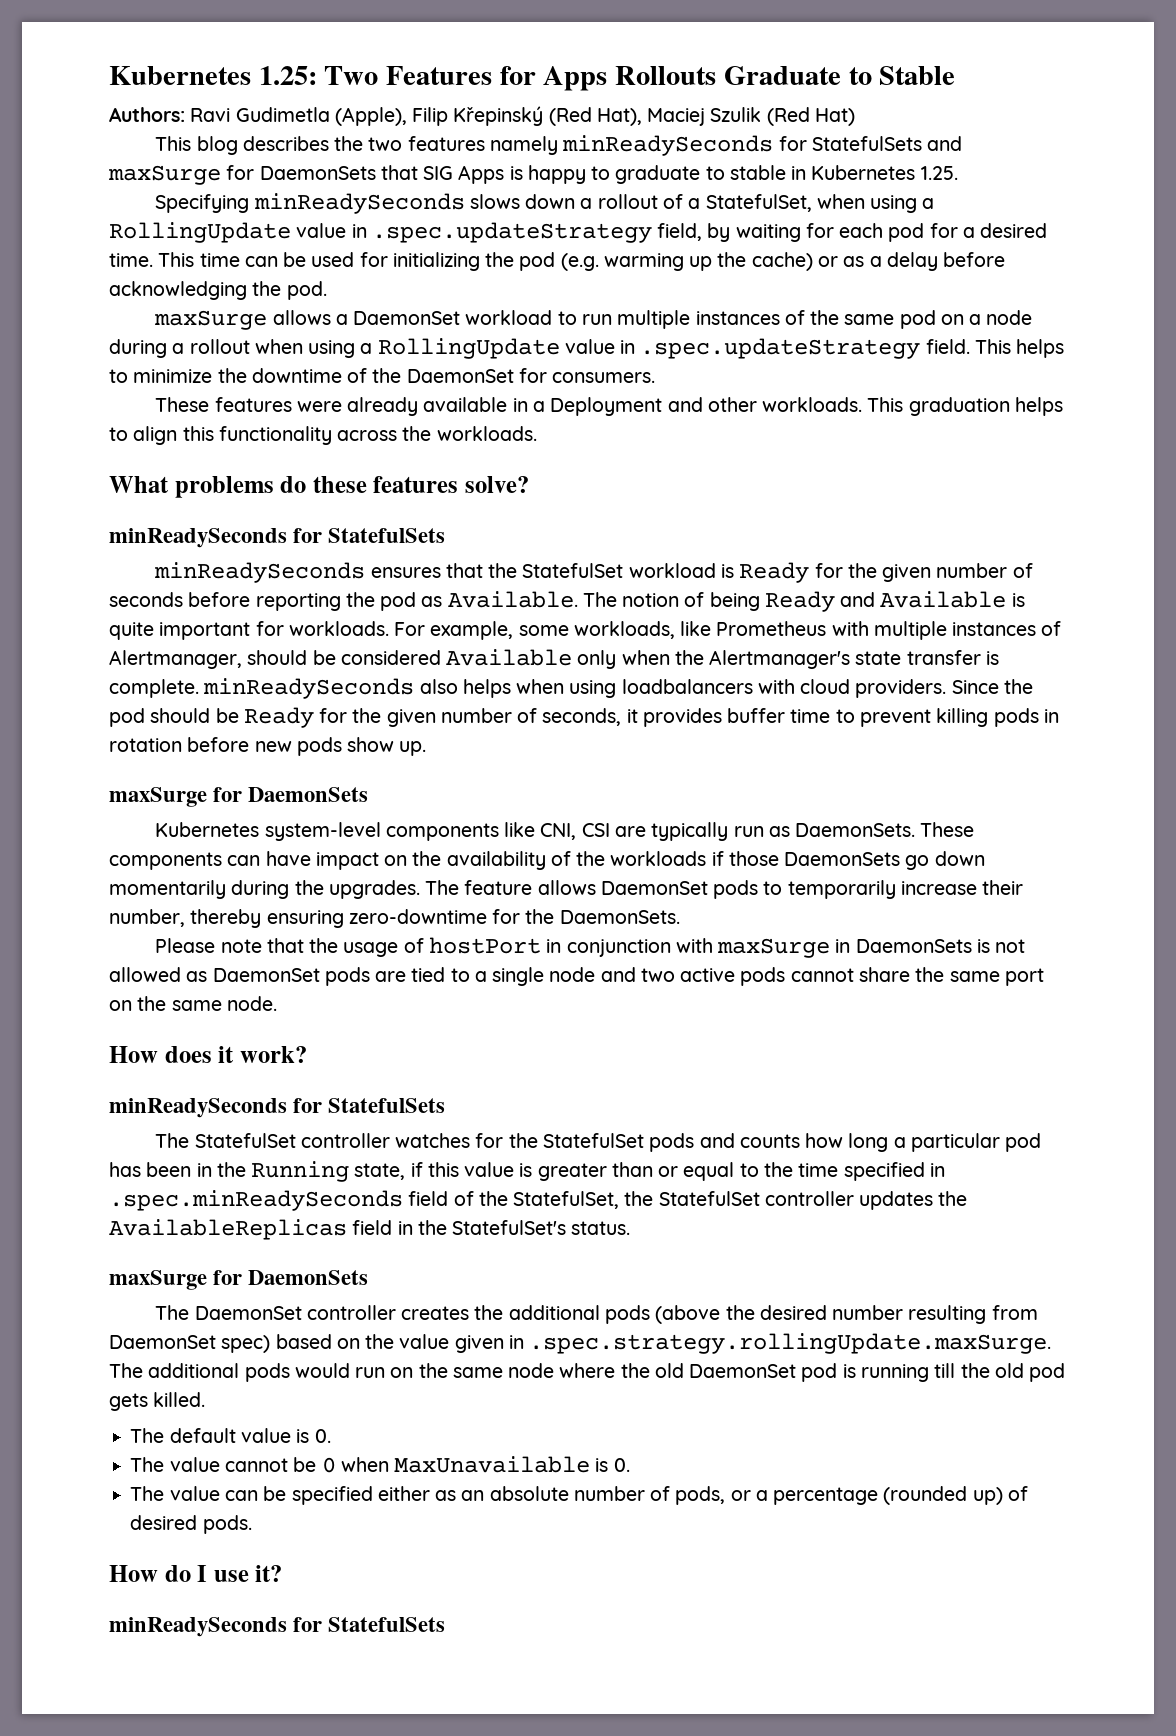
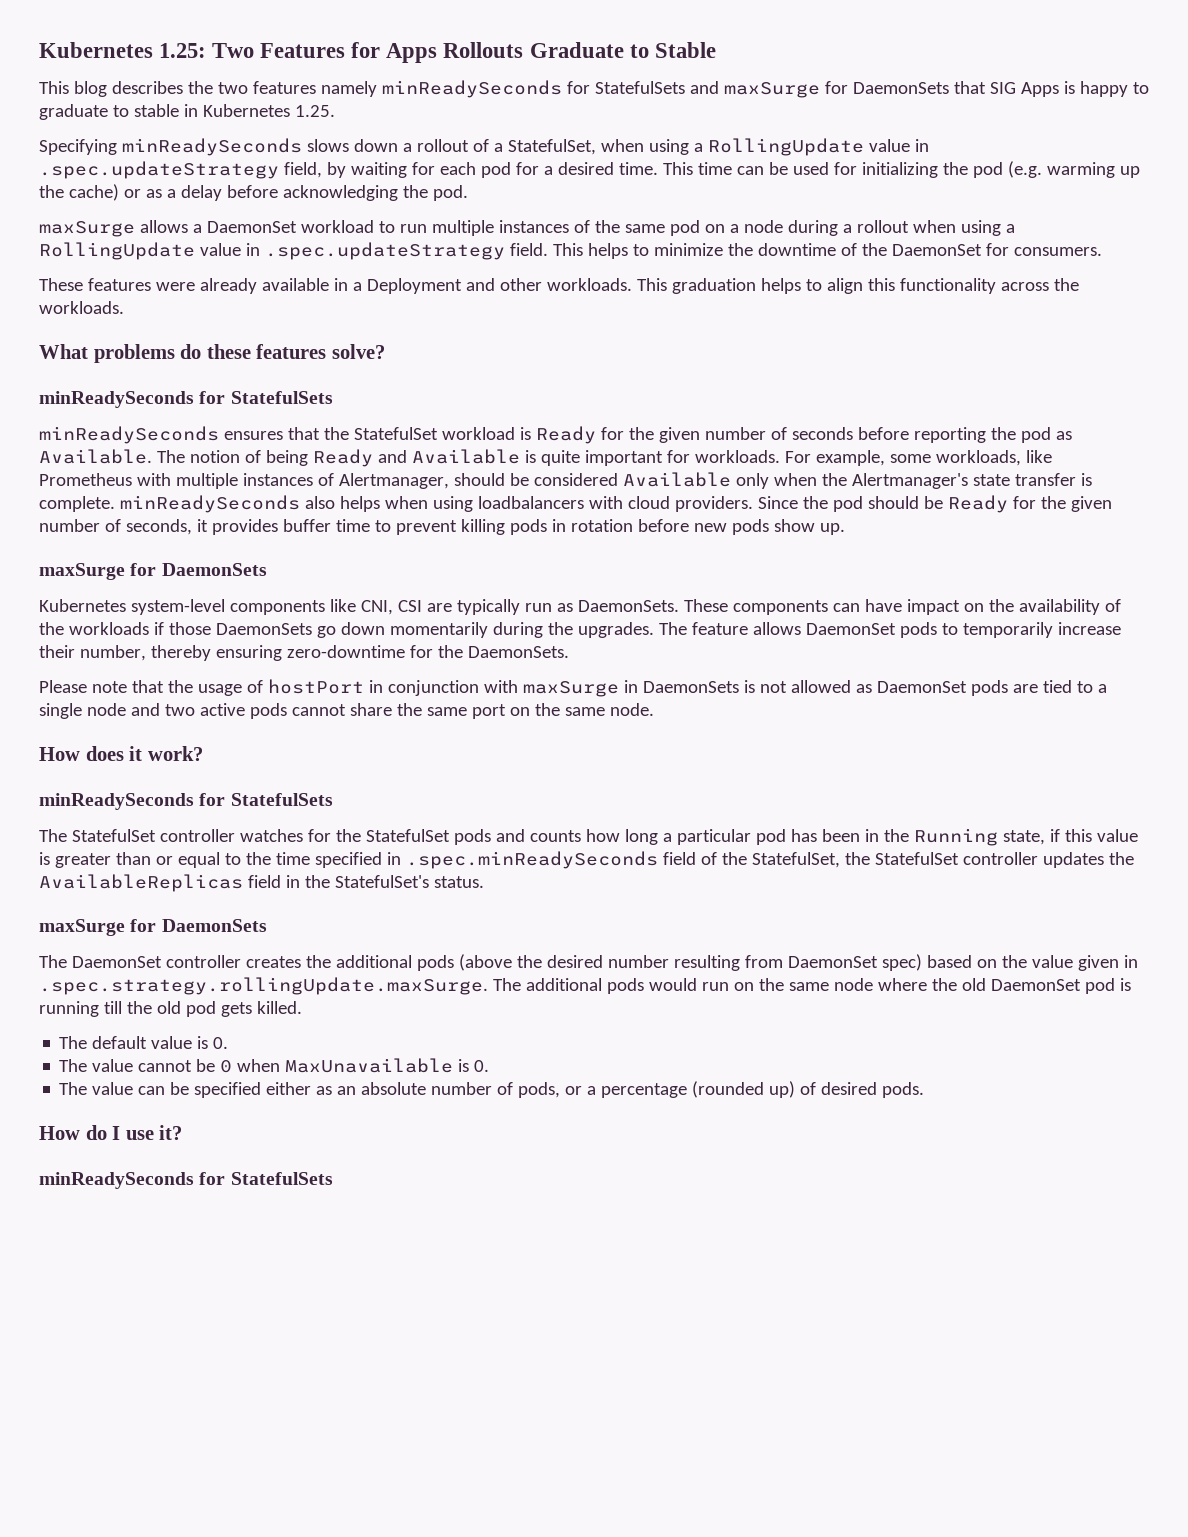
[109,106,855,126] // Authors: Ravi Gudimetla (Apple), Filip Křepinský (Red Hat), Maciej Szulik (Red Hat) -> (716, 50) none

